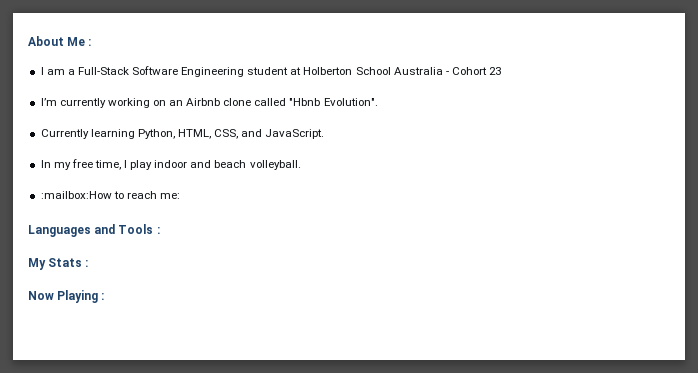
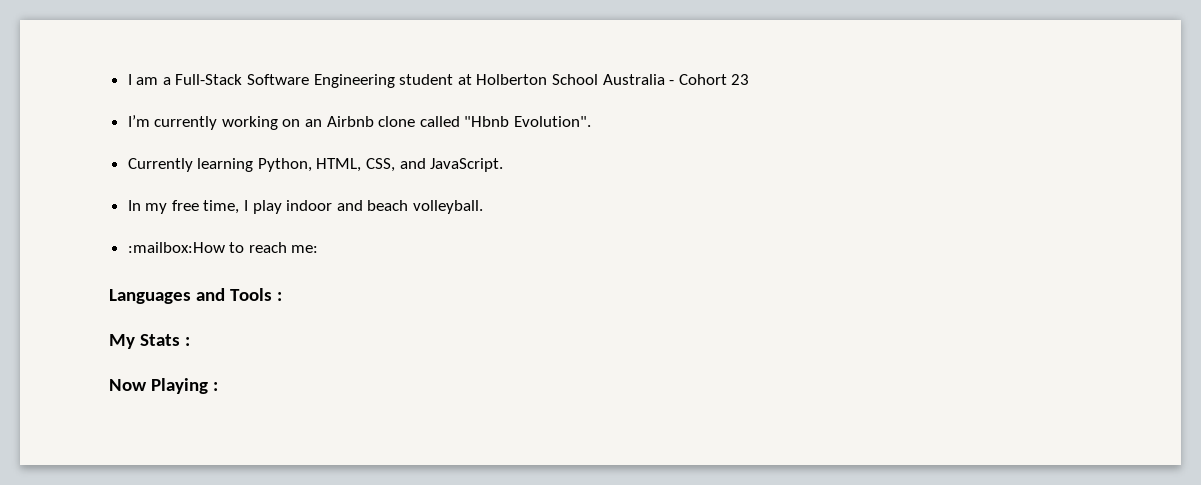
[28,36,92,46] About Me : // -> (127, 79) none

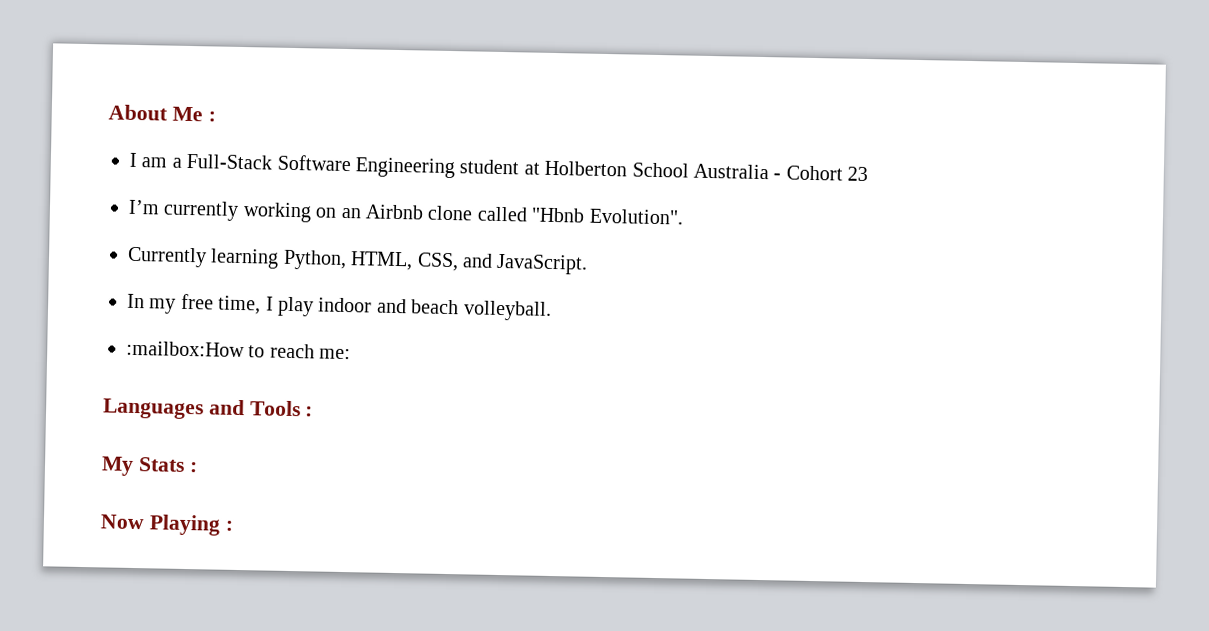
(127, 79) none -> [108,104,216,122] About Me : //

